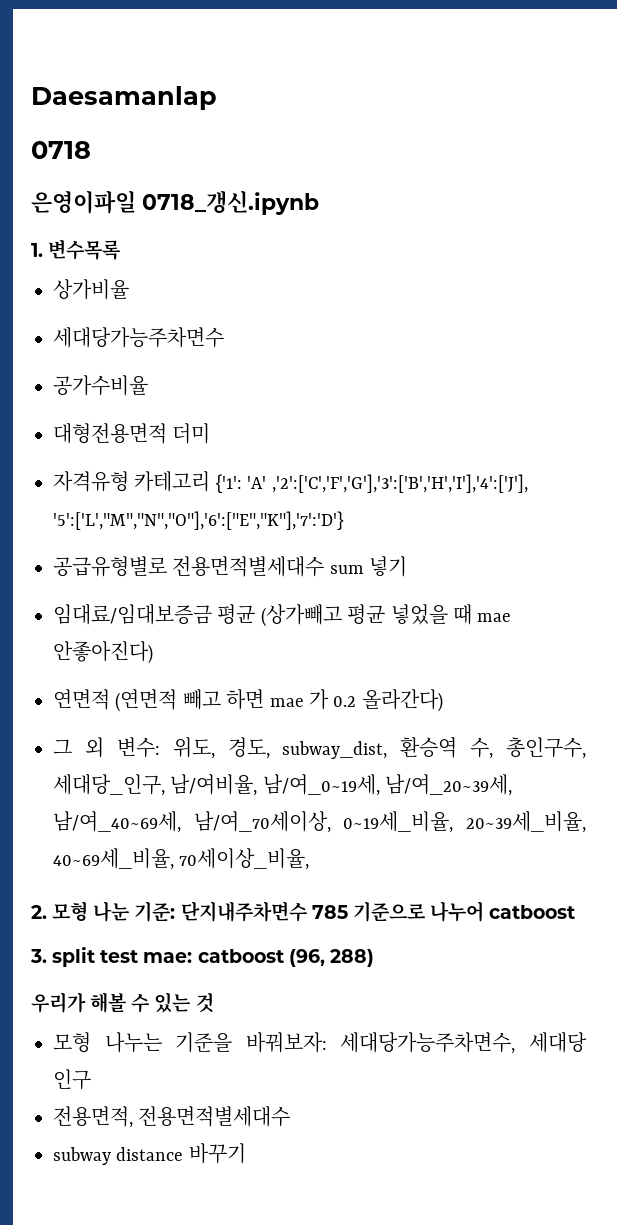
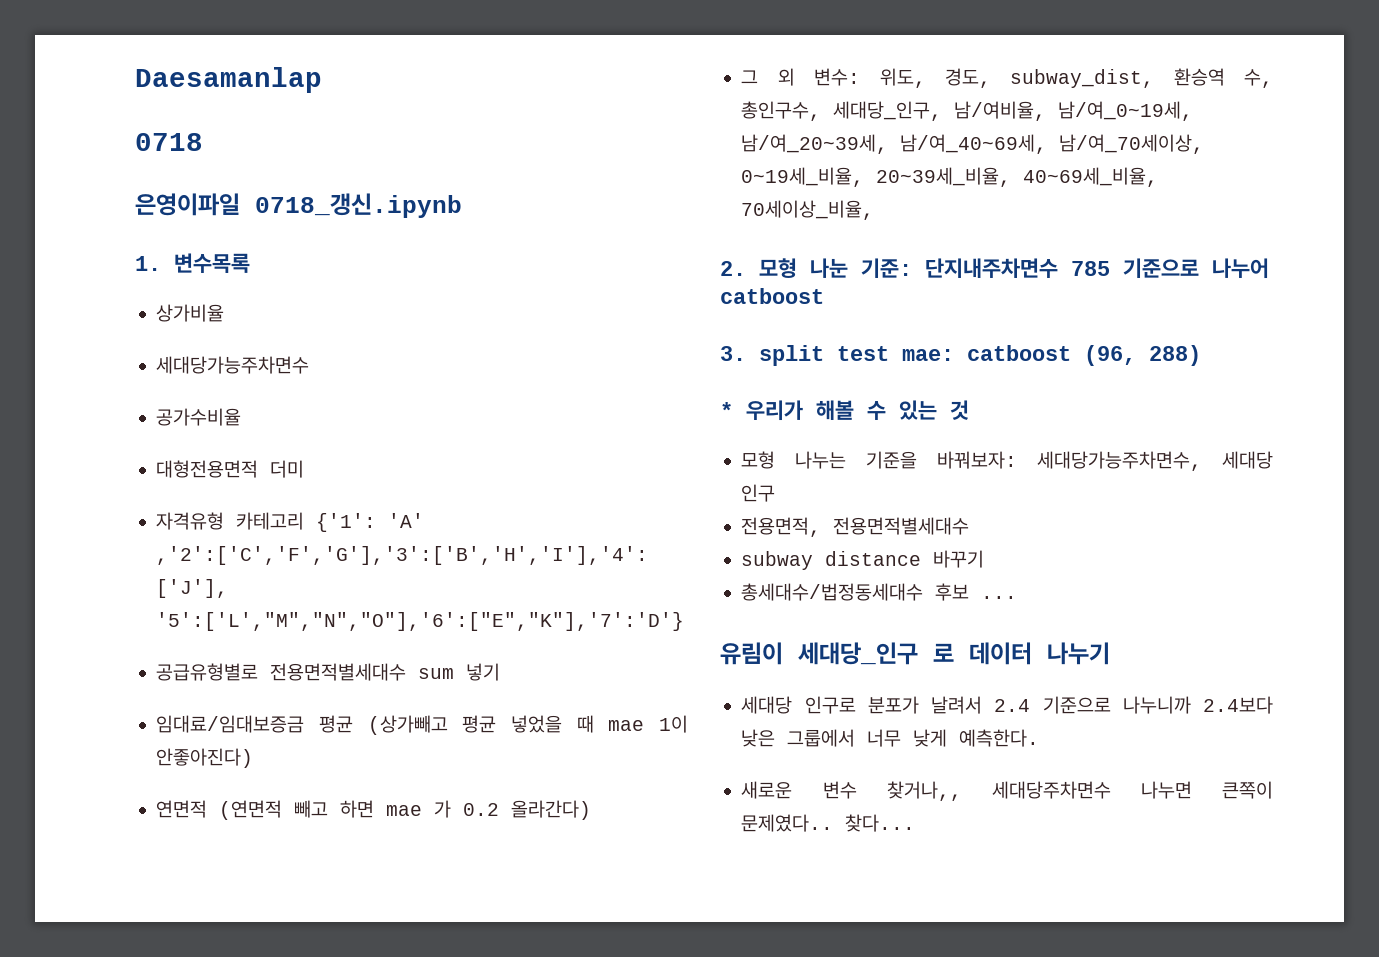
(512, 617) none -> [658,715,688,733] 1이
(374, 958) none -> [720,402,733,418] *
(246, 1153) none -> [741,583,1018,601] [720,642,1110,665] [741,696,1273,714] [741,729,1040,747] [741,781,1273,801] [741,814,916,832] // 총세대수/법정동세대수 후보 ... // 유림이 세대당_인구 로 데이터 나누기 // 세대당 인구로 분포가 날려서 2.4 기준으로 나누니까 2.4보다 낮은 그룹에서 너무 낮게 예측한다. // 새로운 변수 찾거나,, 세대당주차면수 나누면 큰쪽이 문제였다.. 찾다...

